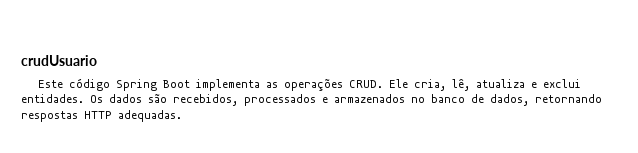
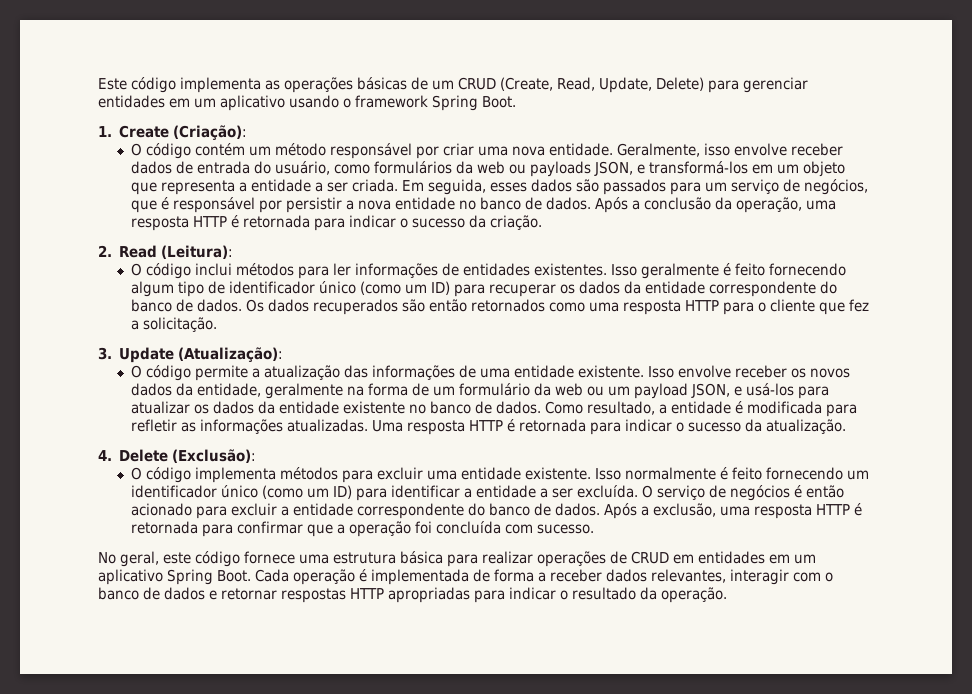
[21,55,97,66] crudUsuario // -> (98, 84) none
[115,79,190,91] Spring Boot -> (176, 85) none
[348,78,581,91] [21,94,602,106] [21,110,182,122] CRUD. Ele cria, lê, atualiza e exclui entidades. Os dados são recebidos, processados e armazenados no banco de dados, retornando respostas HTTP adequadas. -> [357,77,808,93] [98,95,516,111] [98,125,248,140] [130,143,843,159] [130,161,845,177] [130,179,868,195] [130,197,836,213] [130,215,542,231] [98,245,234,259] [130,263,846,279] [130,281,837,297] [130,299,869,315] [130,317,217,332] [98,347,284,363] [130,365,850,381] [130,383,829,399] [130,401,857,417] [130,419,846,435] [98,449,257,463] [130,467,869,483] [130,485,844,501] [130,503,862,519] [130,521,594,537] [98,551,816,567] [98,569,833,585] [98,587,727,603] básicas de um CRUD (Create, Read, Update, Delete) para gerenciar entidades em um aplicativo usando o framework Spring Boot. // 1. Create (Criação): // O código contém um método responsável por criar uma nova entidade. Geralmente, isso envolve receber dados de entrada do usuário, como formulários da web ou payloads JSON, e transformá-los em um objeto que representa a entidade a ser criada. Em seguida, esses dados são passados para um serviço de negócios, que é responsável por persistir a nova entidade no banco de dados. Após a conclusão da operação, uma resposta HTTP é retornada para indicar o sucesso da criação. // 2. Read (Leitura): // O código inclui métodos para ler informações de entidades existentes. Isso geralmente é feito fornecendo algum tipo de identificador único (como um ID) para recuperar os dados da entidade correspondente do banco de dados. Os dados recuperados são então retornados como uma resposta HTTP para o cliente que fez a solicitação. // 3. Update (Atualização): // O código permite a atualização das informações de uma entidade existente. Isso envolve receber os novos dados da entidade, geralmente na forma de um formulário da web ou um payload JSON, e usá-los para atualizar os dados da entidade existente no banco de dados. Como resultado, a entidade é modificada para refletir as informações atualizadas. Uma resposta HTTP é retornada para indicar o sucesso da atualização. // 4. Delete (Exclusão): // O código implementa métodos para excluir uma entidade existente. Isso normalmente é feito fornecendo um identificador único (como um ID) para identificar a entidade a ser excluída. O serviço de negócios é então acionado para excluir a entidade correspondente do banco de dados. Após a exclusão, uma resposta HTTP é retornada para confirmar que a operação foi concluída com sucesso. // No geral, este código fornece uma estrutura básica para realizar operações de CRUD em entidades em um aplicativo Spring Boot. Cada operação é implementada de forma a receber dados relevantes, interagir com o banco de dados e retornar respostas HTTP apropriadas para indicar o resultado da operação.

